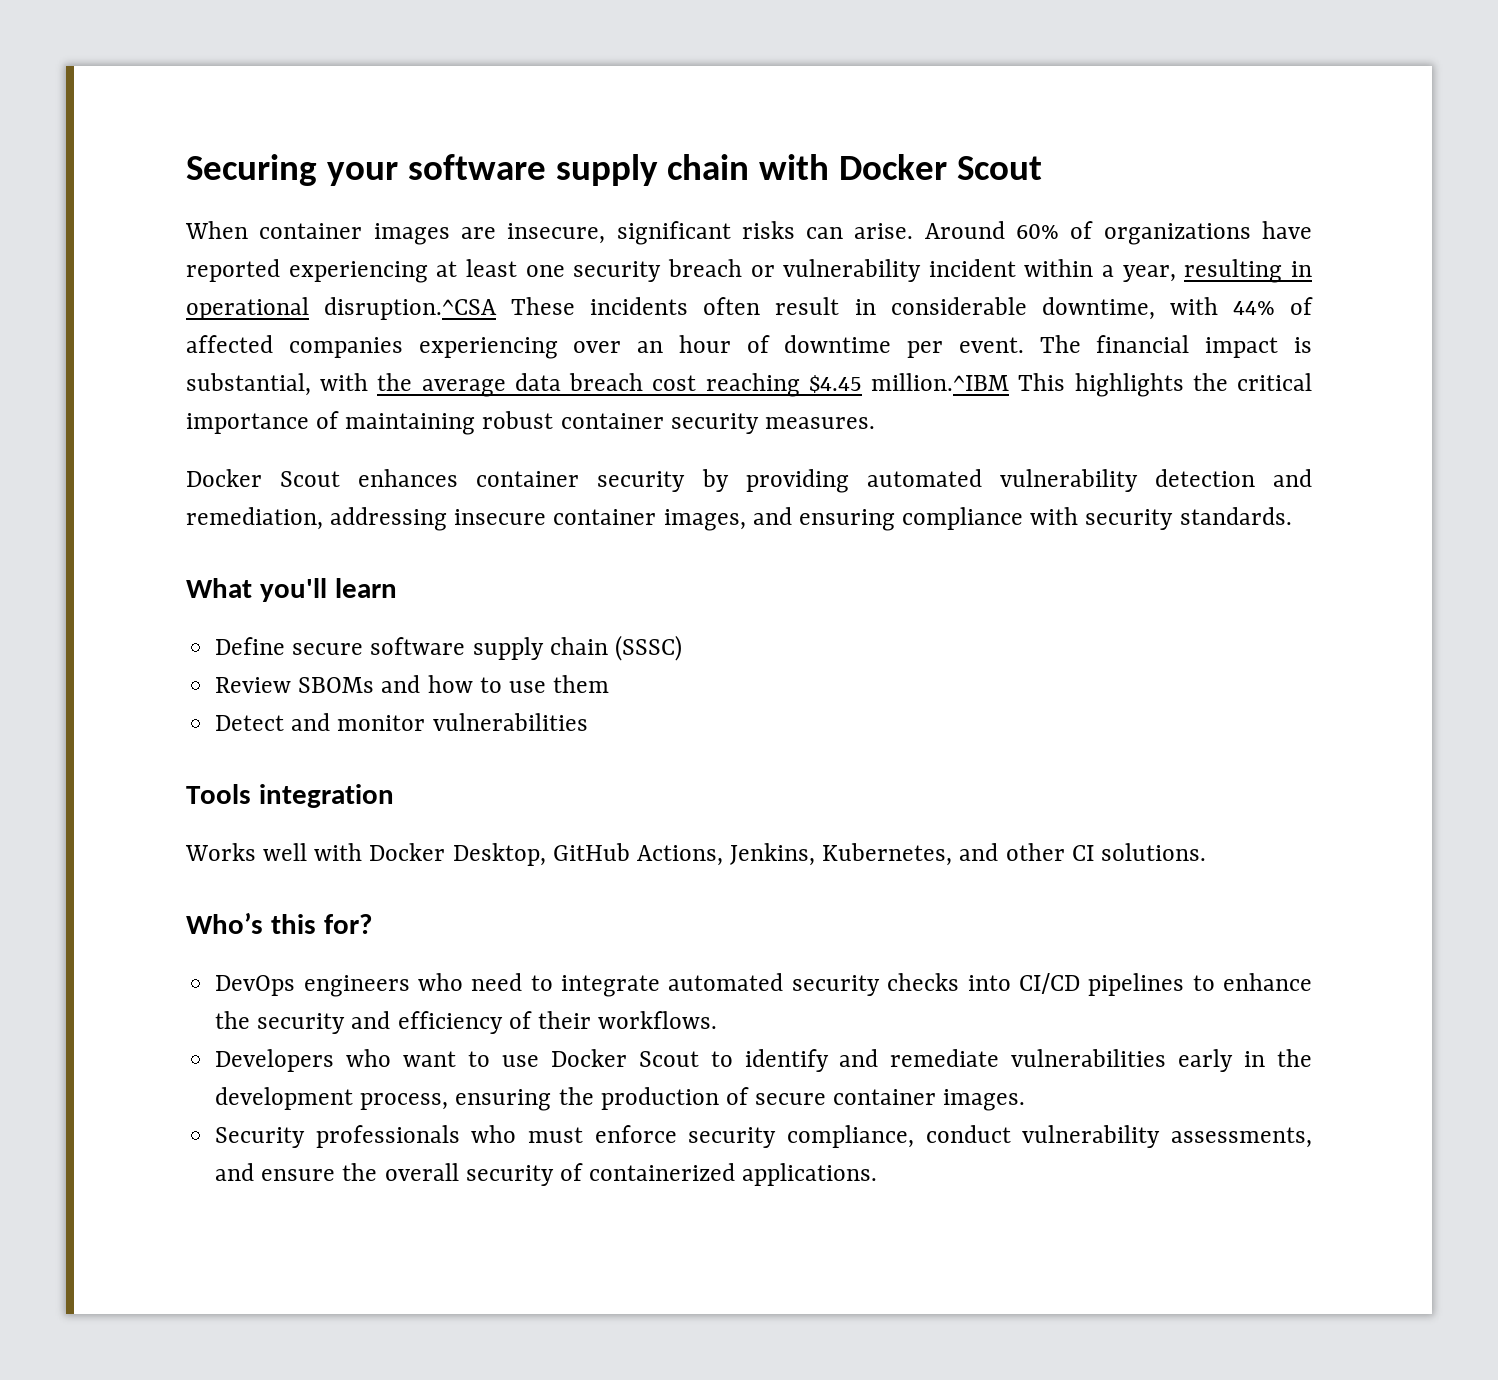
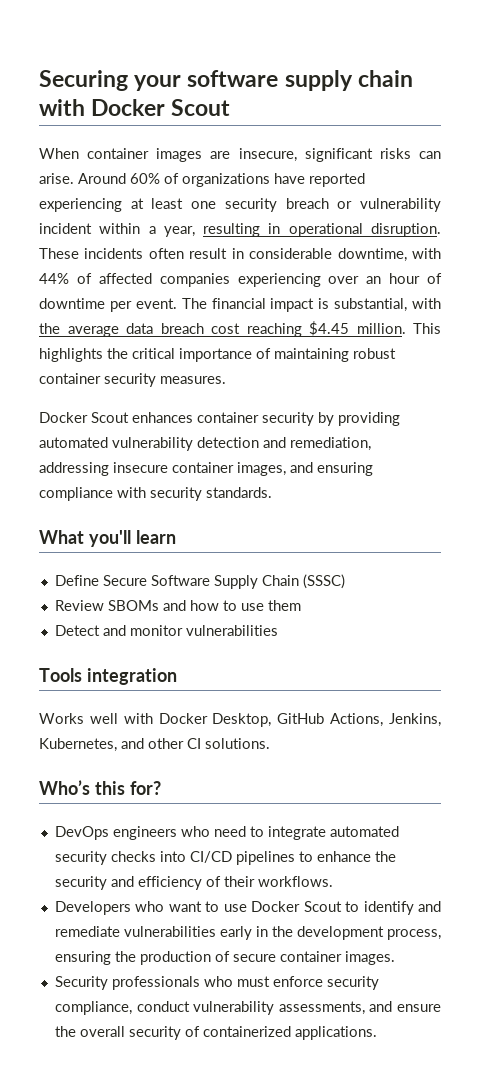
[324,297,498,320] disruption.^CSA -> [370,223,441,237] disruption.
[871,373,1010,391] million.^IBM -> [356,323,406,334] million.
[292,637,608,660] secure software supply chain -> [102,575,299,589] Secure Software Supply Chain

